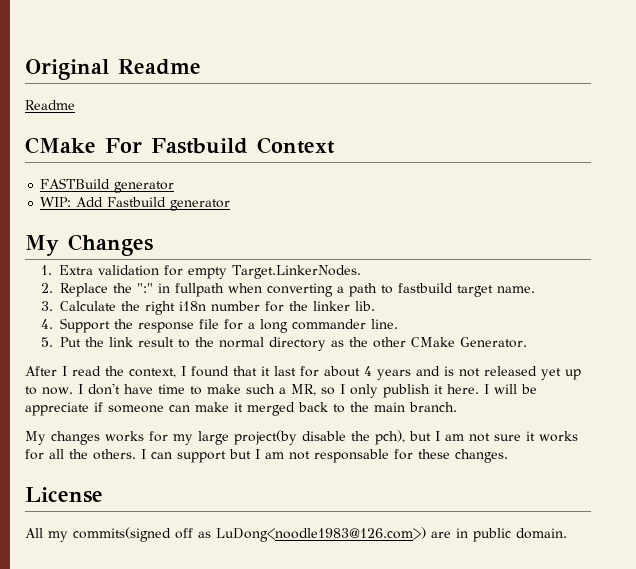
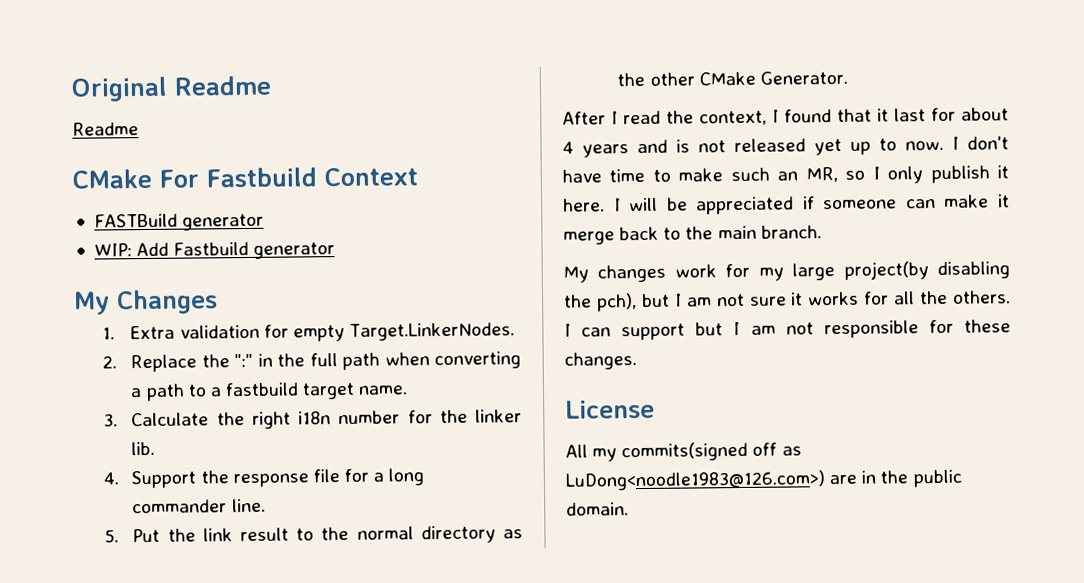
[174,283,224,297] fullpath -> [277,352,381,371] the full path
(393, 289) none -> [209,387,222,397] a
[278,387,286,394] a -> [777,171,799,181] an
[25,402,89,416] appreciate -> [696,196,795,215] appreciated
[247,402,295,416] merged -> [563,231,615,245] merge
[105,431,144,442] works -> [674,264,717,278] work
[302,431,346,441] disable -> [937,261,1011,279] disabling
[314,449,389,463] responsable -> [823,320,919,339] responsible
(468, 533) none -> [880,470,909,484] the

